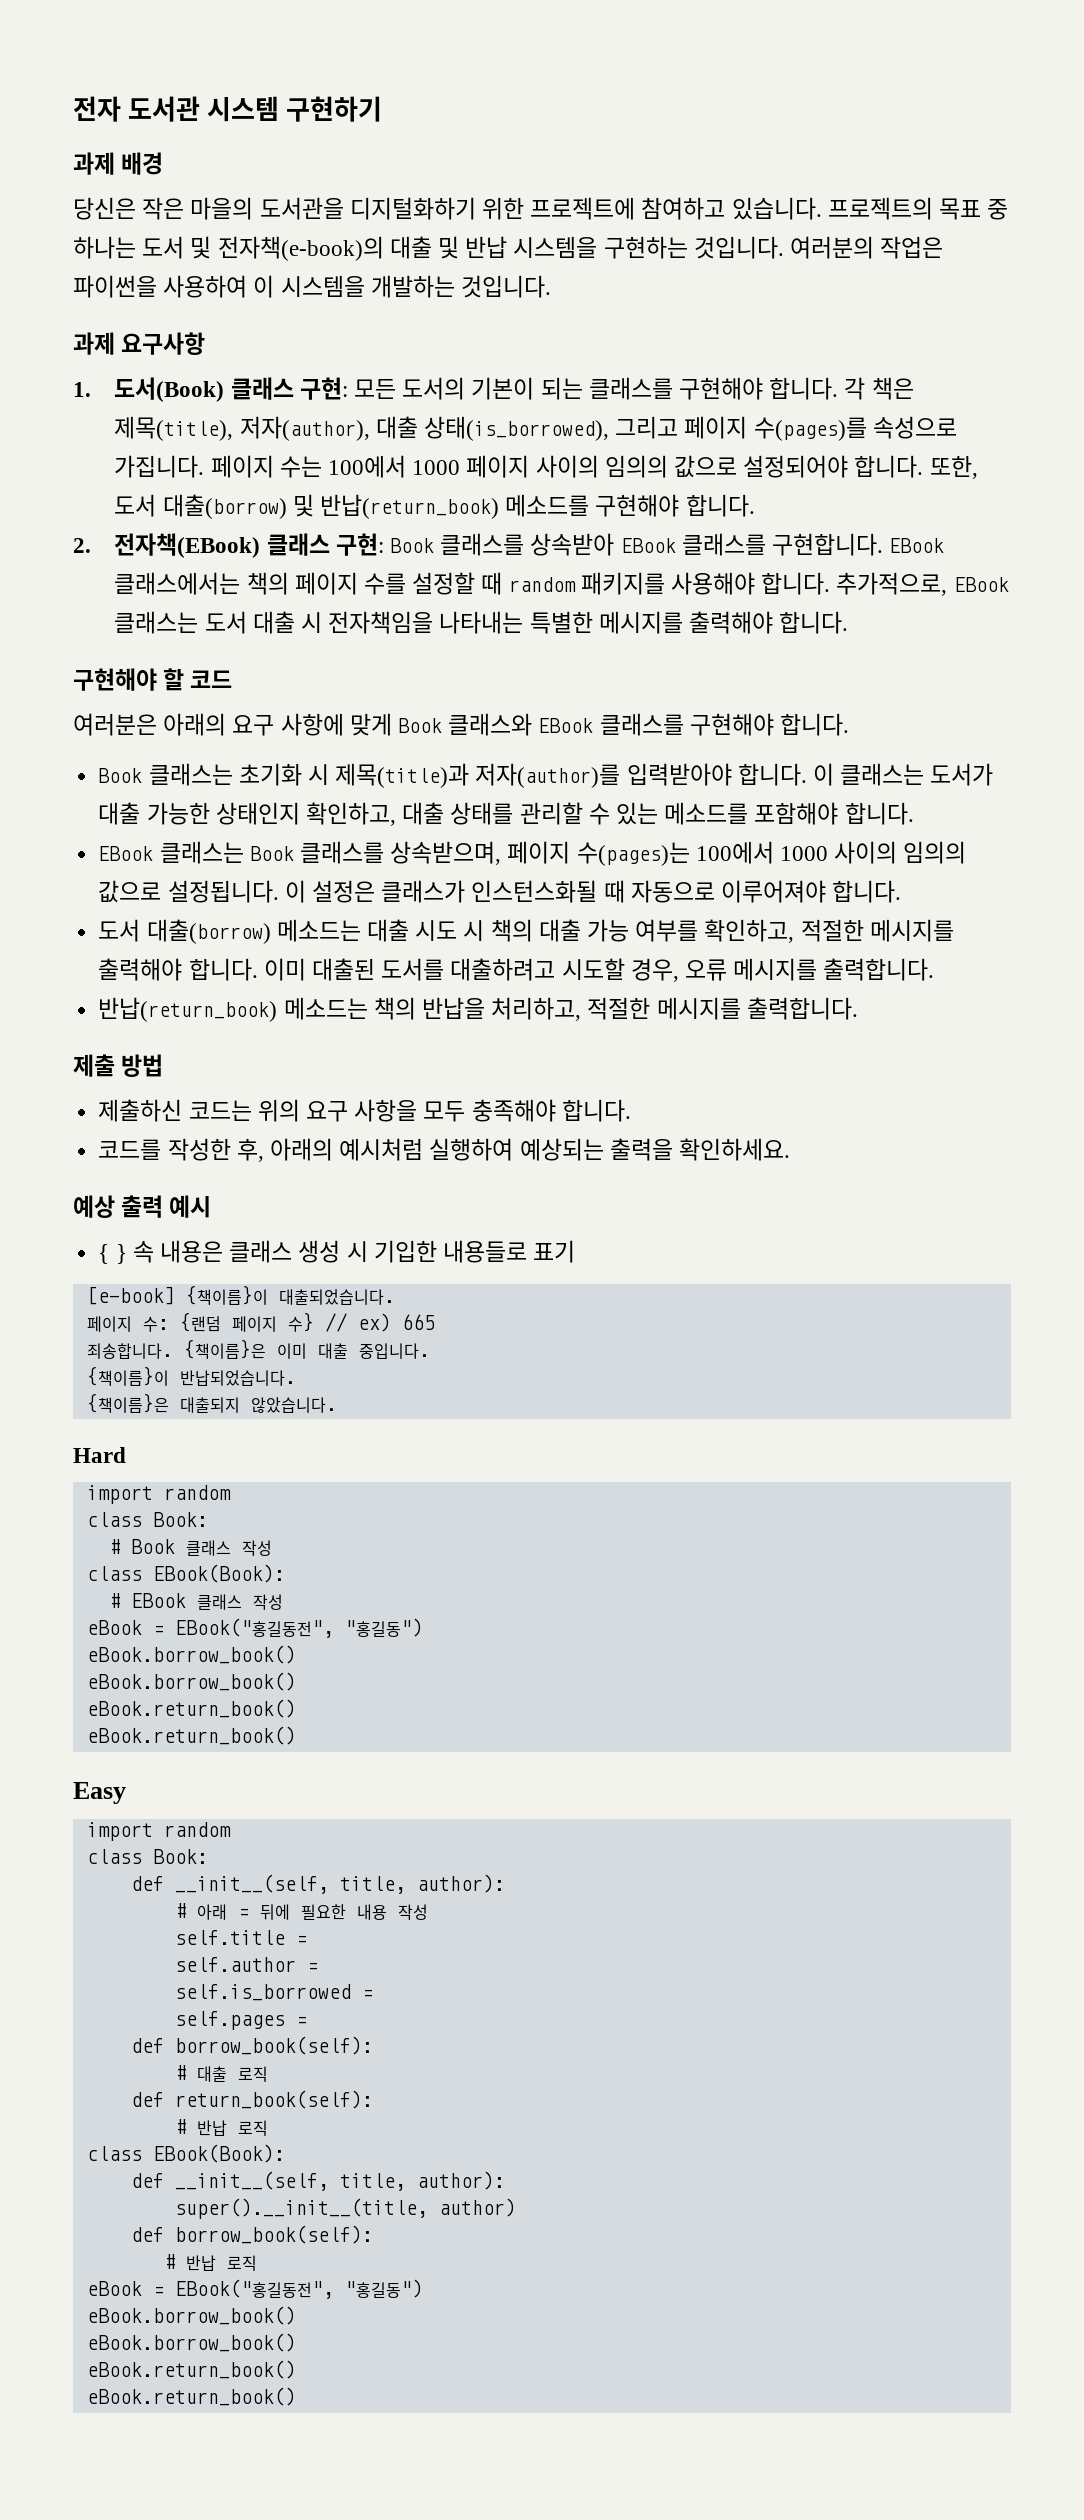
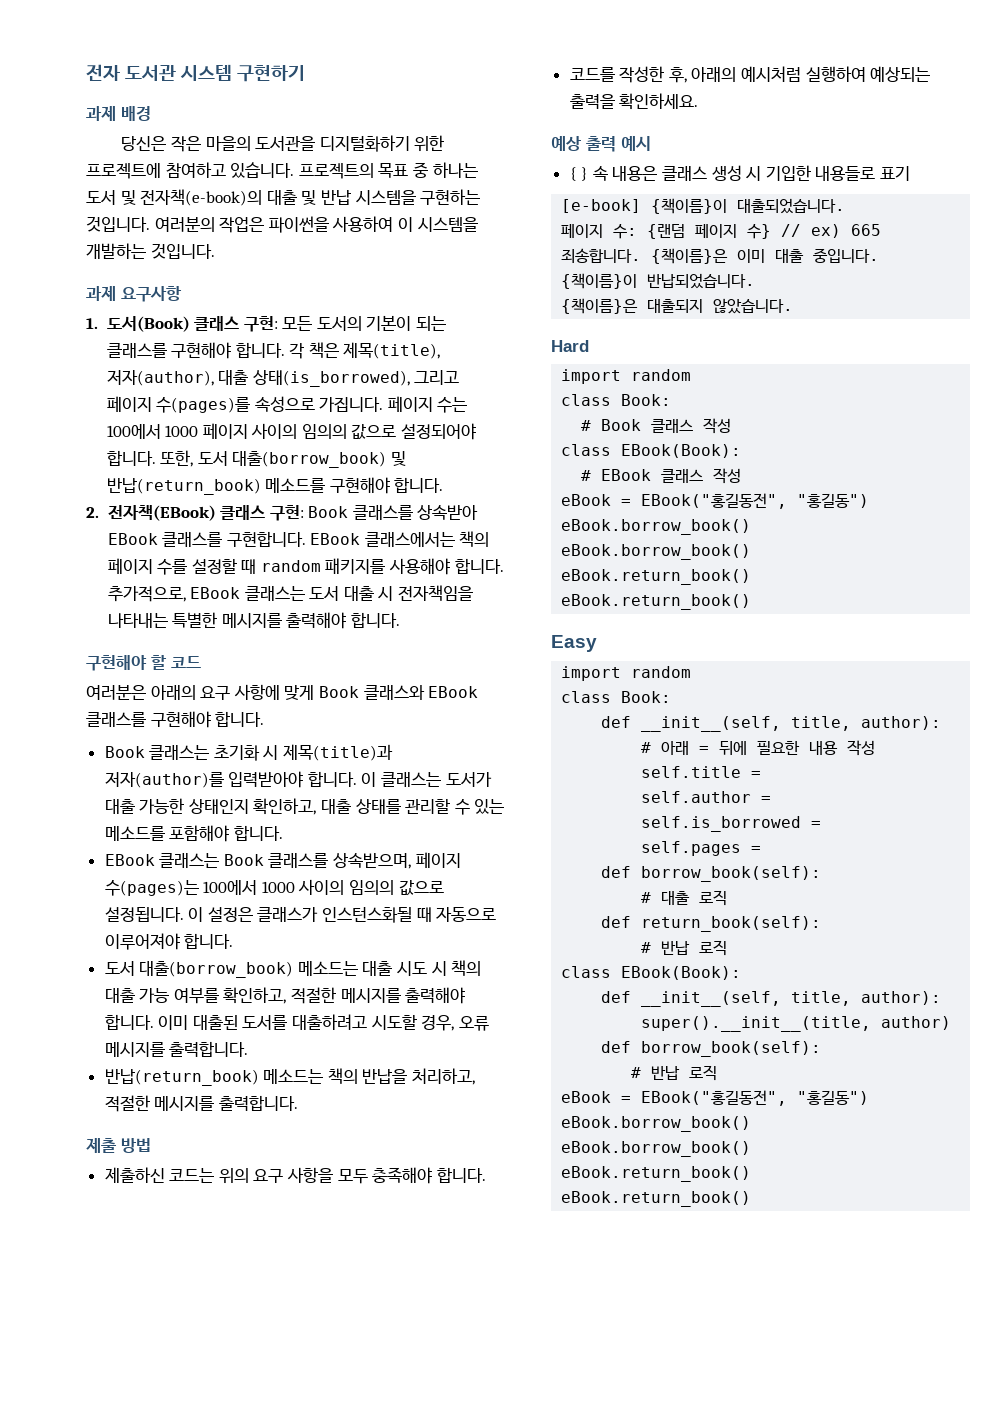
[162,494,287,519] 대출(borrow) -> [232,451,387,468] 대출(borrow_book)
[146,919,271,944] 대출(borrow) -> [139,961,294,978] 대출(borrow_book)

